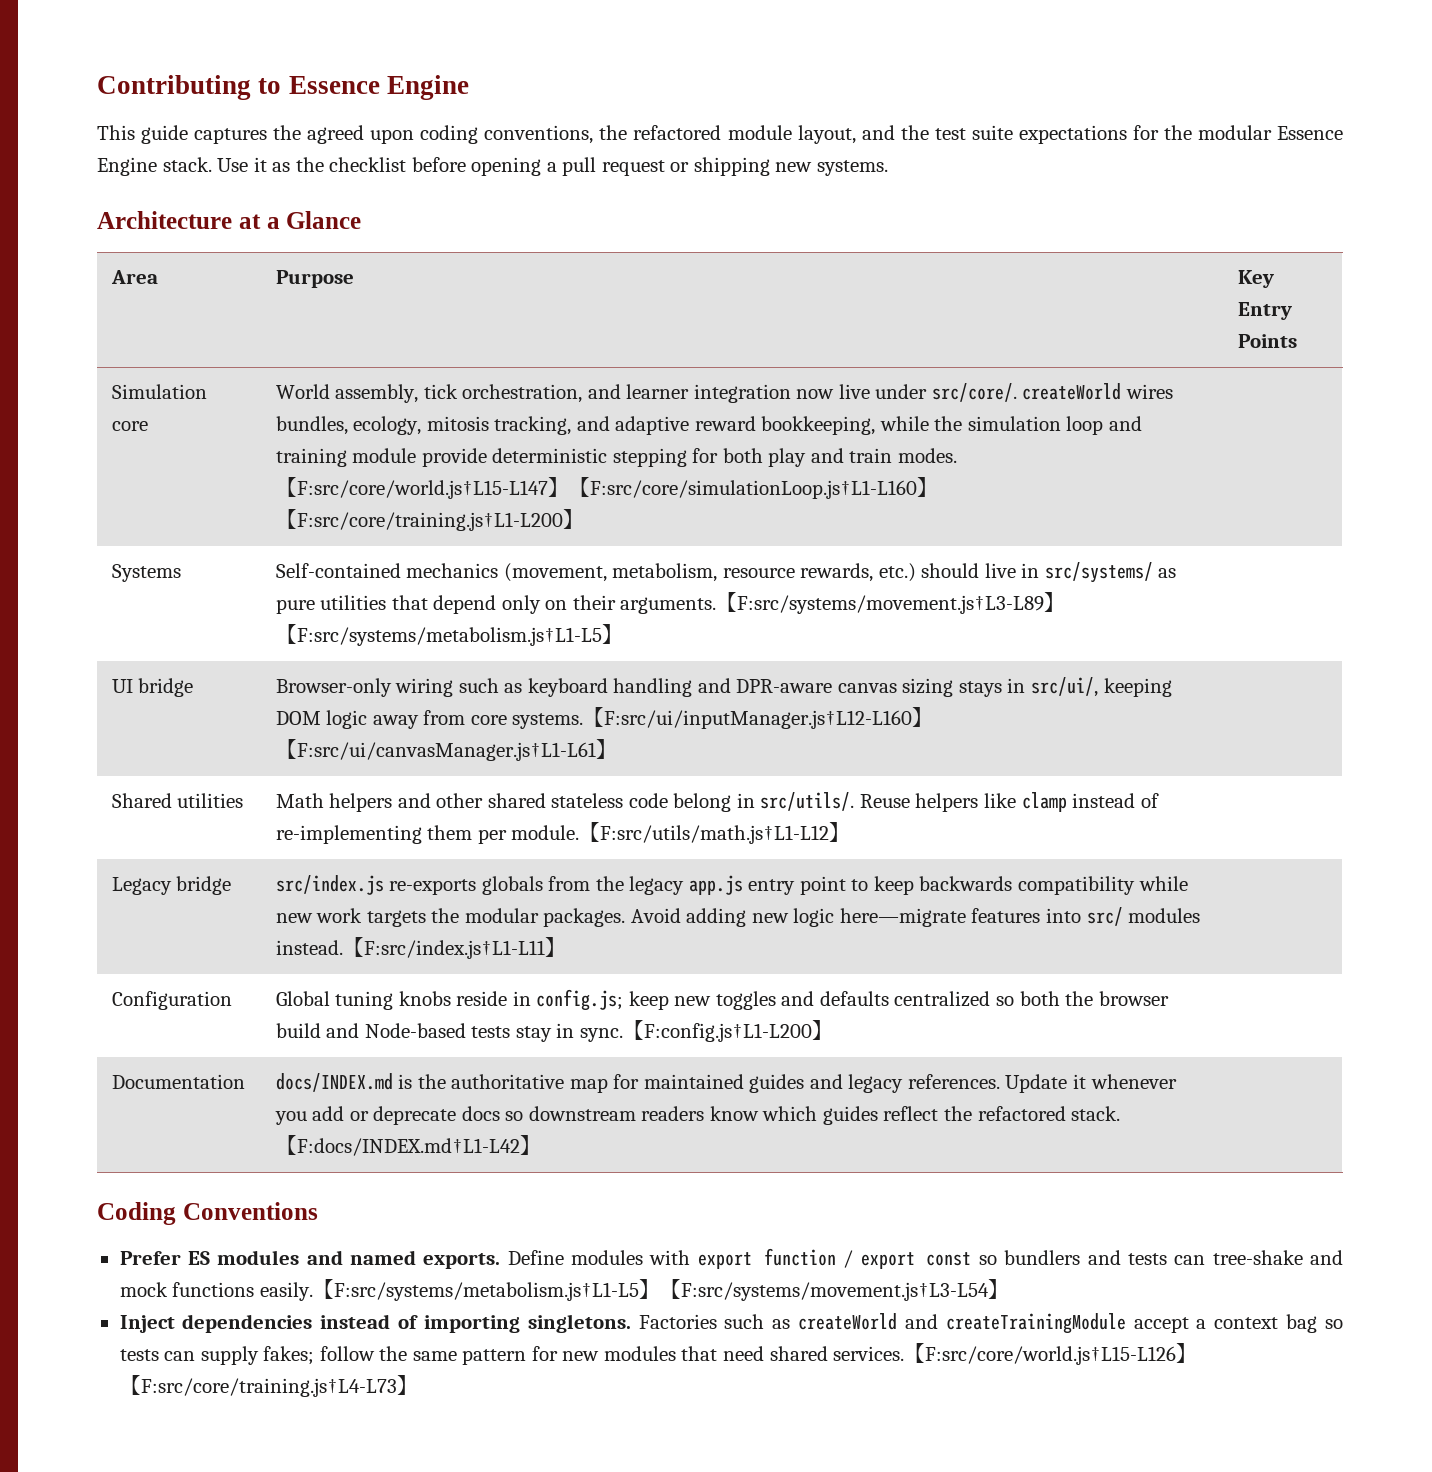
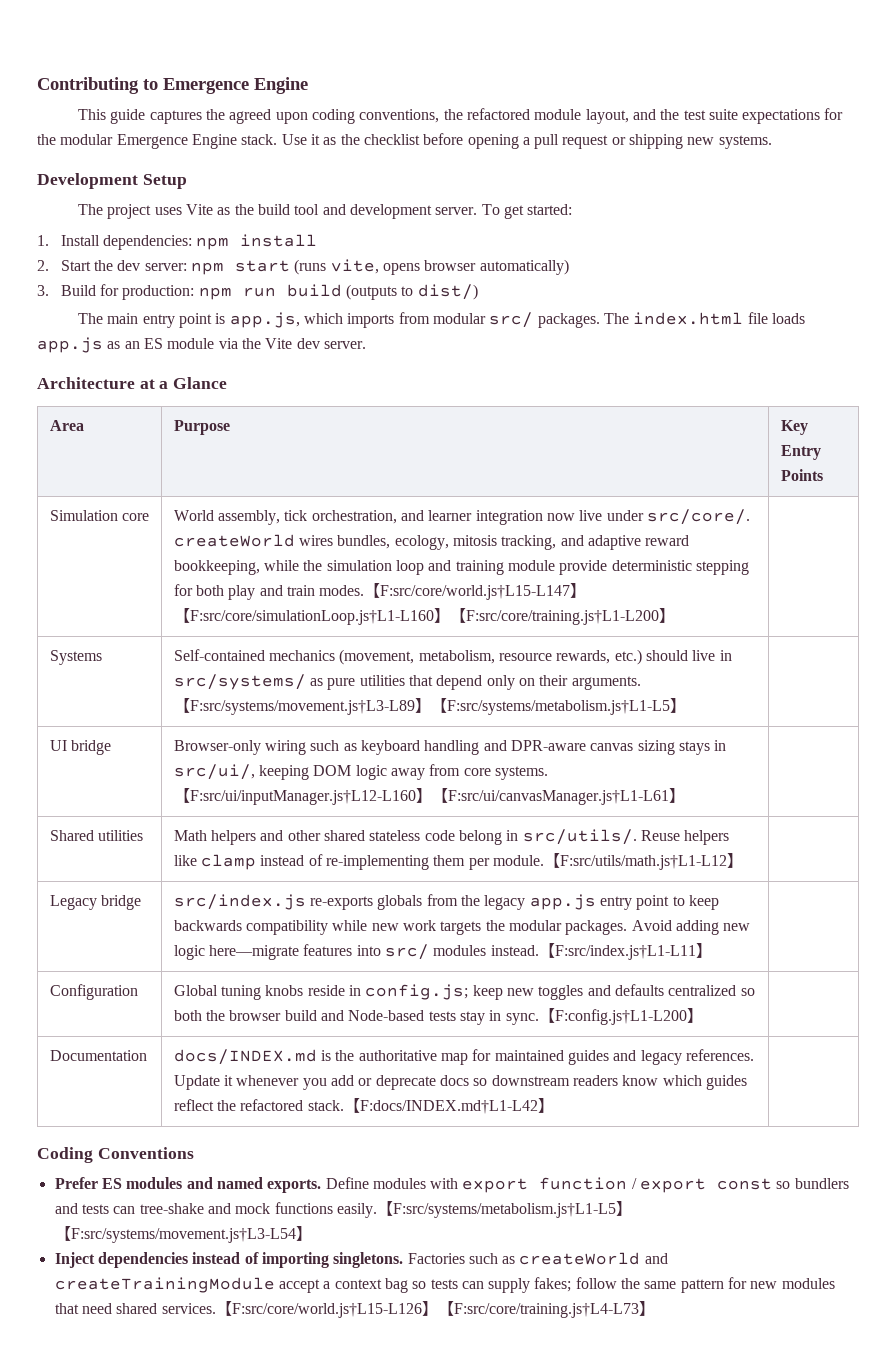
[288,76,380,94] Essence -> [163,78,249,94] Emergence
[1276,126,1343,140] Essence -> [116,134,188,149] Emergence
(889, 168) none -> [37,173,187,189] [78,204,573,219] [37,234,318,250] [37,259,569,275] [37,284,478,300] [78,312,805,328] [37,337,366,353] // Development Setup // The project uses Vite as the build tool and development server. To get started: // 1. Install dependencies: npm install // 2. Start the dev server: npm start (runs vite, opens browser automatically) // 3. Build for production: npm run build (outputs to dist/) // The main entry point is app.js, which imports from modular src/ packages. The index.html file loads app.js as an ES module via the Vite dev server.

